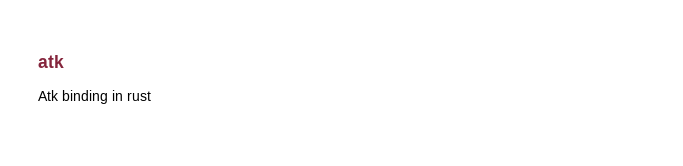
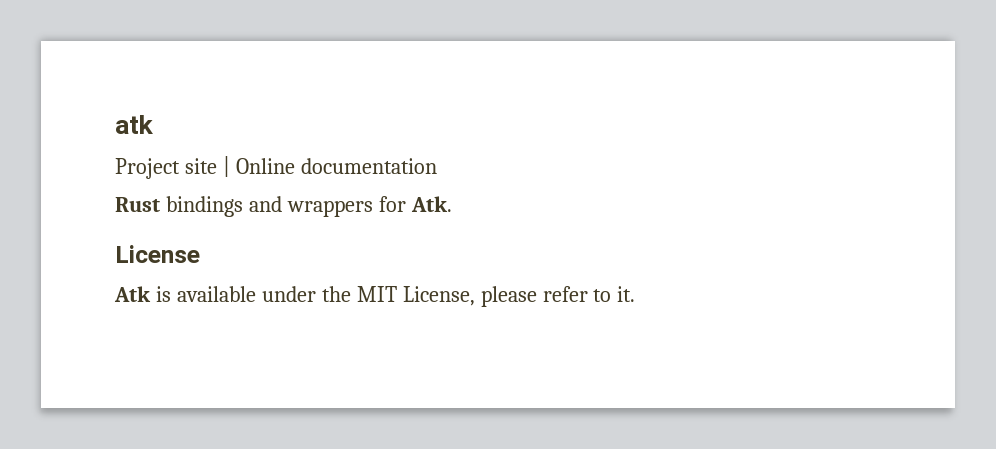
[38,90,151,104] Atk binding in rust -> [115,156,437,179] [115,196,452,217] [115,245,200,263] [114,286,636,307] Project site | Online documentation // Rust bindings and wrappers for Atk. // License // Atk is available under the MIT License, please refer to it.

